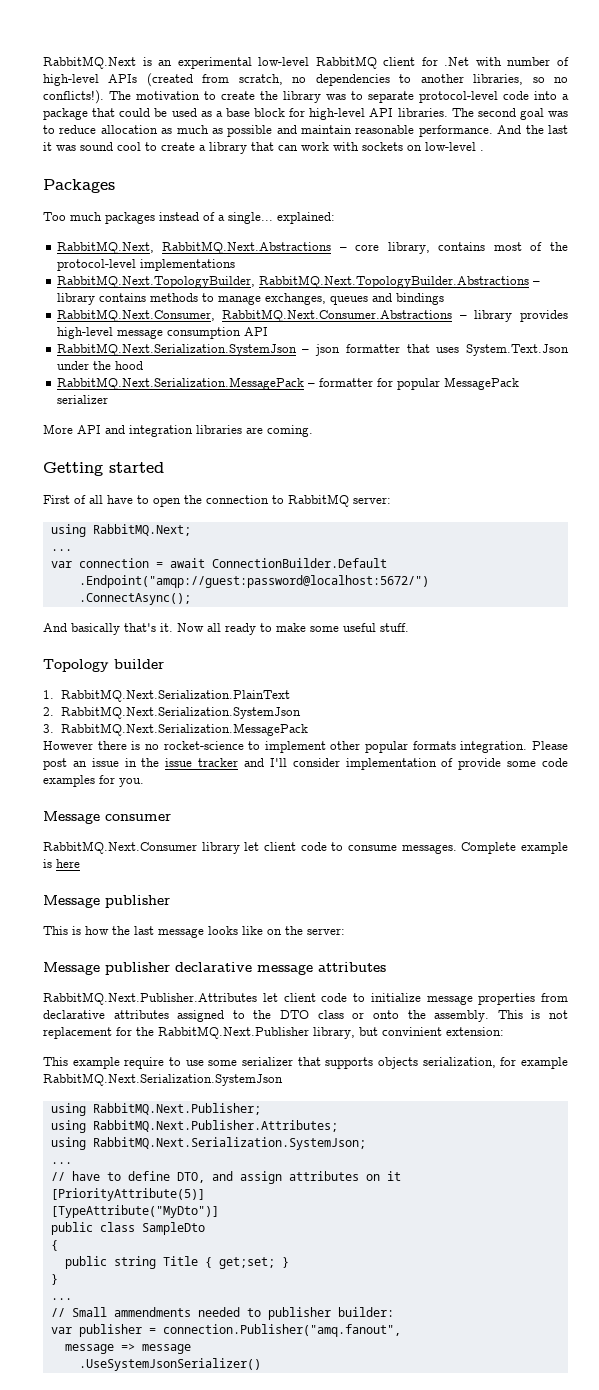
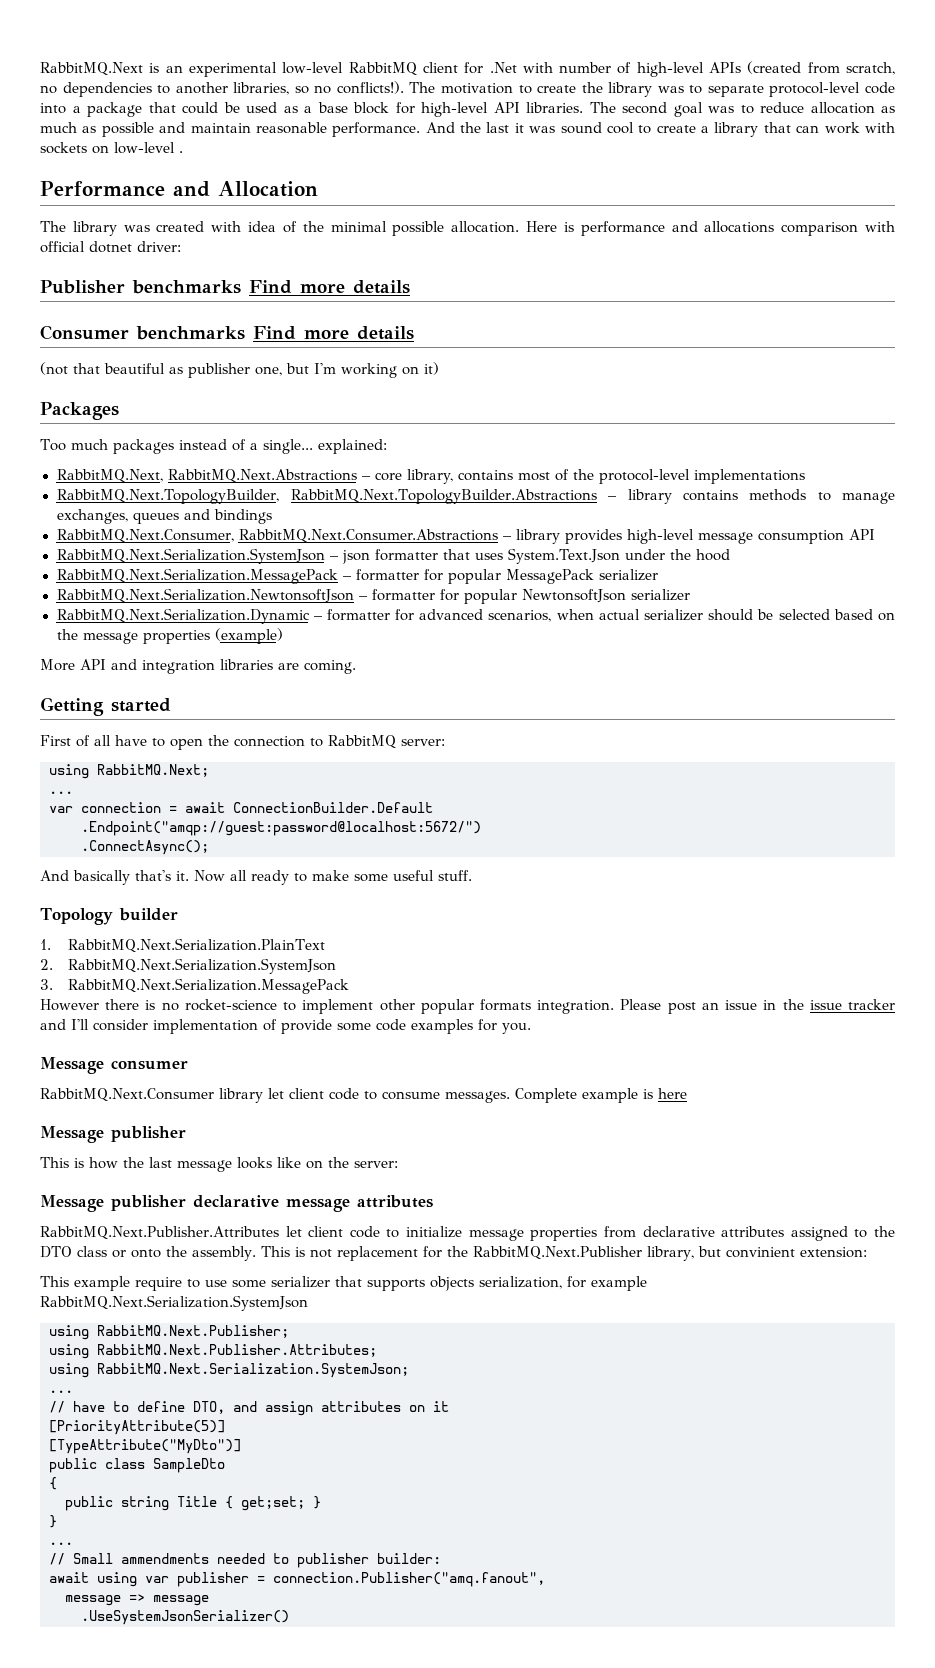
(484, 150) none -> [40,181,318,197] [40,221,896,236] [40,241,181,253] [40,280,410,294] [40,325,414,340] [40,362,439,378] // Performance and Allocation // The library was created with idea of the minimal possible allocation. Here is performance and allocations comparison with official dotnet driver: // Publisher benchmarks Find more details // Consumer benchmarks Find more details // (not that beautiful as publisher one, but I'm working on it)
(108, 399) none -> [56,588,690,604] [56,608,896,624] [56,628,283,644] // RabbitMQ.Next.Serialization.NewtonsoftJson – formatter for popular NewtonsoftJson serializer // RabbitMQ.Next.Serialization.Dynamic – formatter for advanced scenarios, when actual serializer should be selected based on the message properties (example)
(394, 1312) none -> [49,1572,137,1587] await using

